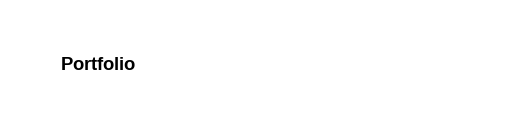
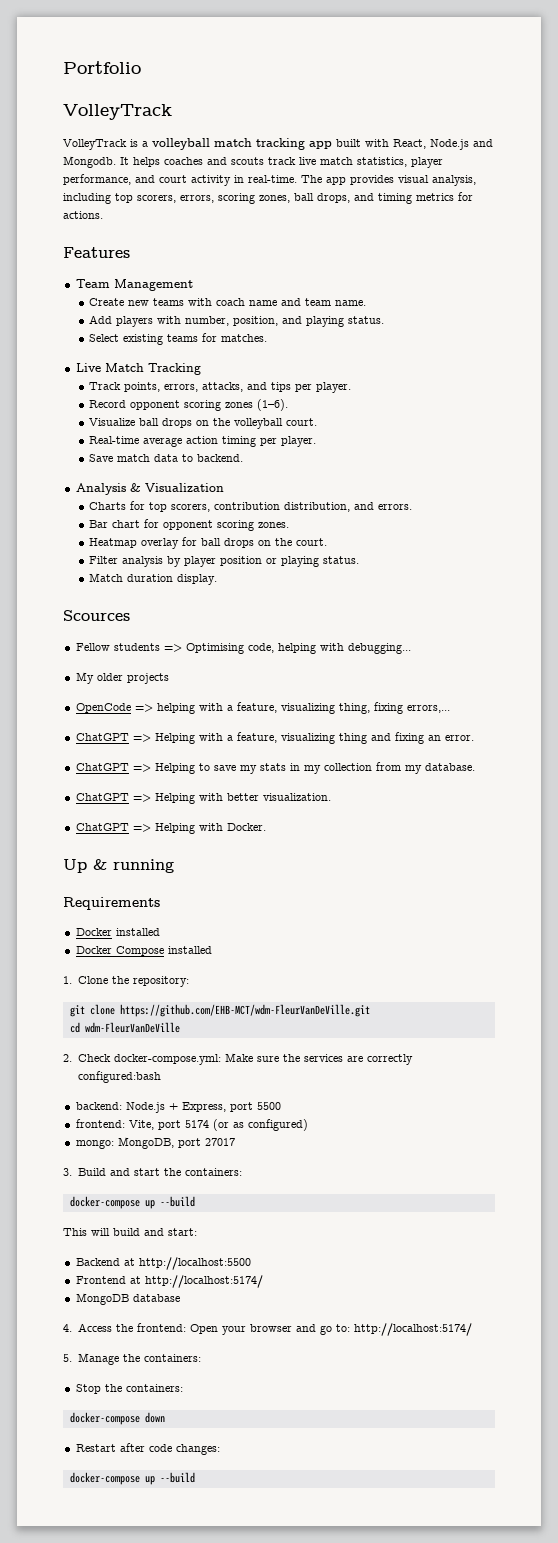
(135, 63) none -> [63,104,172,120] [63,138,493,150] [63,156,443,168] [63,174,476,186] [63,192,473,204] [63,211,103,219] [63,247,130,258] [75,279,193,291] [88,298,366,306] [88,315,384,327] [88,333,267,345] [75,363,201,375] [88,382,351,393] [88,399,288,411] [88,418,317,429] [88,436,316,447] [88,454,243,462] [75,483,224,495] [88,501,412,512] [88,519,289,531] [88,537,327,549] [88,556,359,567] [88,573,217,585] [63,610,130,621] [75,643,411,654] [75,672,169,684] [75,702,450,714] [75,732,474,744] [75,762,475,774] [75,793,331,804] [75,823,266,834] [63,859,174,873] [63,897,160,910] [75,928,160,936] [75,946,212,956] [63,976,189,987] [69,1004,370,1017] [69,1022,180,1033] [63,1053,413,1065] [77,1071,161,1083] [75,1102,281,1113] [75,1119,308,1131] [75,1137,235,1149] [63,1168,242,1176] [69,1196,195,1209] [63,1228,197,1236] [75,1257,251,1270] [75,1275,263,1288] [75,1293,180,1305] [63,1323,472,1336] [63,1353,201,1365] [75,1384,183,1394] [69,1412,165,1425] [75,1443,220,1455] [69,1472,195,1485] // VolleyTrack // VolleyTrack is a volleyball match tracking app built with React, Node.js and Mongodb. It helps coaches and scouts track live match statistics, player performance, and court activity in real-time. The app provides visual analysis, including top scorers, errors, scoring zones, ball drops, and timing metrics for actions. // Features // Team Management // Create new teams with coach name and team name. // Add players with number, position, and playing status. // Select existing teams for matches. // Live Match Tracking // Track points, errors, attacks, and tips per player. // Record opponent scoring zones (1–6). // Visualize ball drops on the volleyball court. // Real-time average action timing per player. // Save match data to backend. // Analysis & Visualization // Charts for top scorers, contribution distribution, and errors. // Bar chart for opponent scoring zones. // Heatmap overlay for ball drops on the court. // Filter analysis by player position or playing status. // Match duration display. // Scources // Fellow students => Optimising code, helping with debugging... // My older projects // OpenCode => helping with a feature, visualizing thing, fixing errors,... // ChatGPT => Helping with a feature, visualizing thing and fixing an error. // ChatGPT => Helping to save my stats in my collection from my database. // ChatGPT => Helping with better visualization. // ChatGPT => Helping with Docker. // Up & running // Requirements // Docker installed // Docker Compose installed // 1. Clone the repository: // git clone https://github.com/EHB-MCT/wdm-FleurVanDeVille.git // cd wdm-FleurVanDeVille // 2. Check docker-compose.yml: Make sure the services are correctly configured:bash // backend: Node.js + Express, port 5500 // frontend: Vite, port 5174 (or as configured) // mongo: MongoDB, port 27017 // 3. Build and start the containers: // docker-compose up --build // This will build and start: // Backend at http://localhost:5500 // Frontend at http://localhost:5174/ // MongoDB database // 4. Access the frontend: Open your browser and go to: http://localhost:5174/ // 5. Manage the containers: // Stop the containers: // docker-compose down // Restart after code changes: // docker-compose up --build

